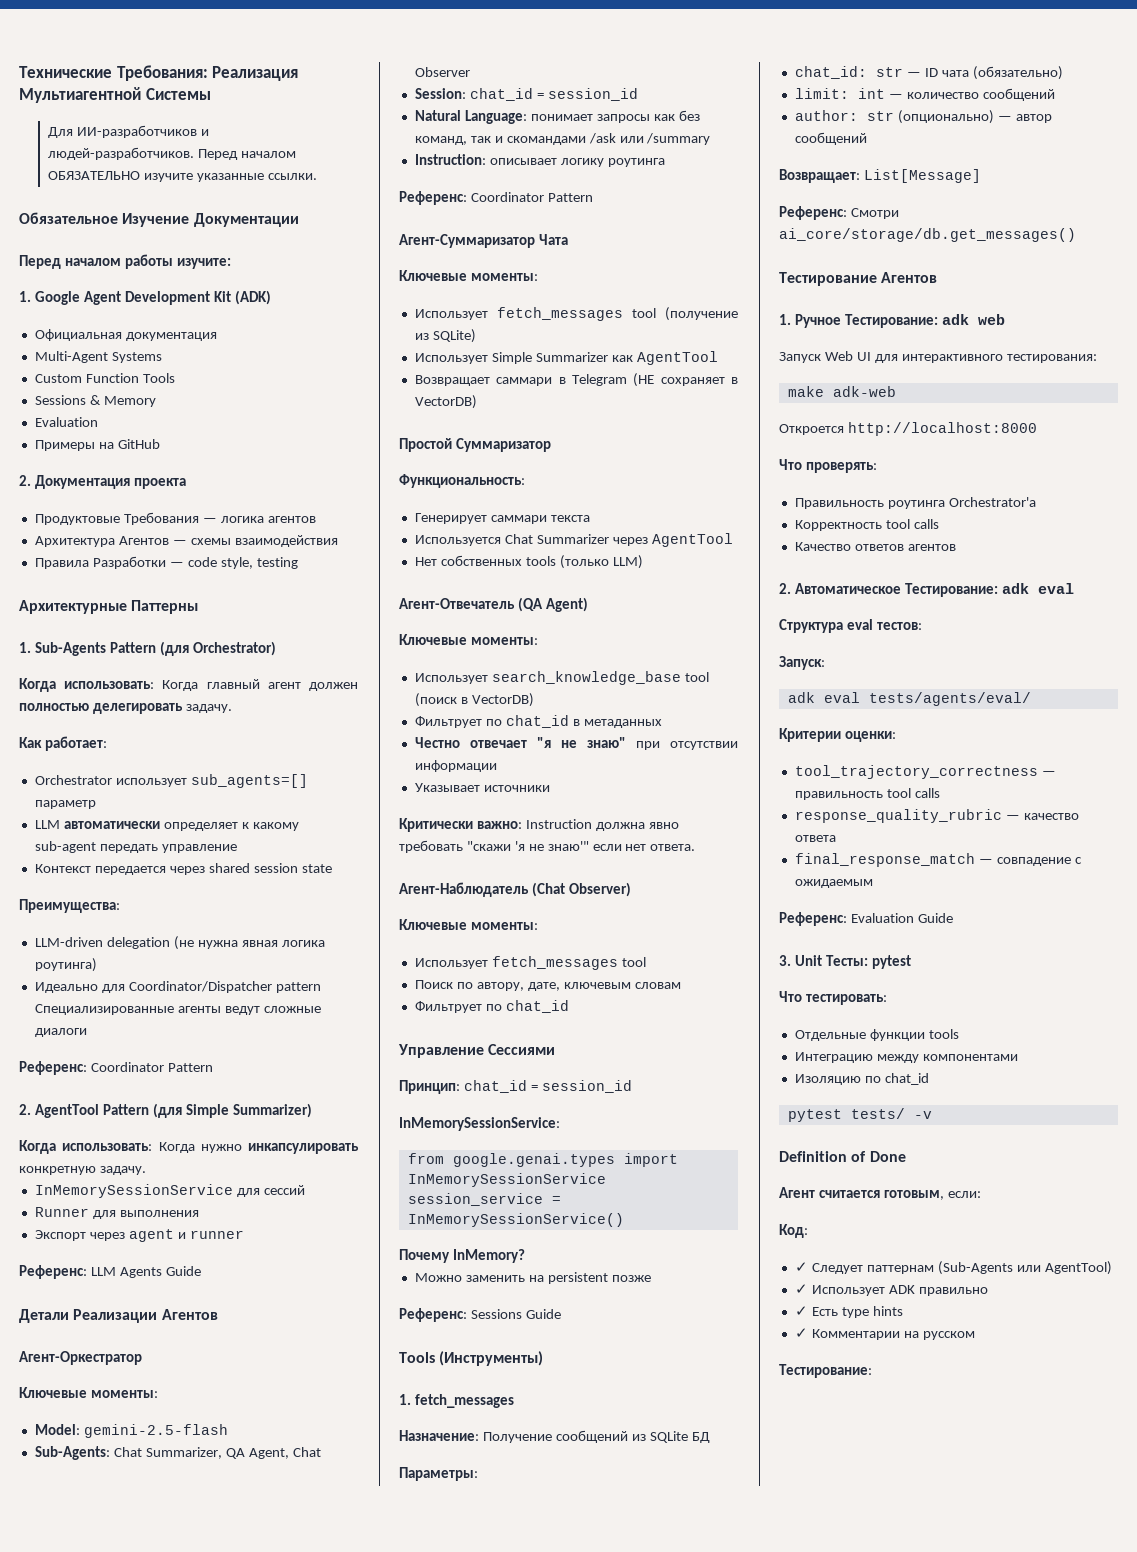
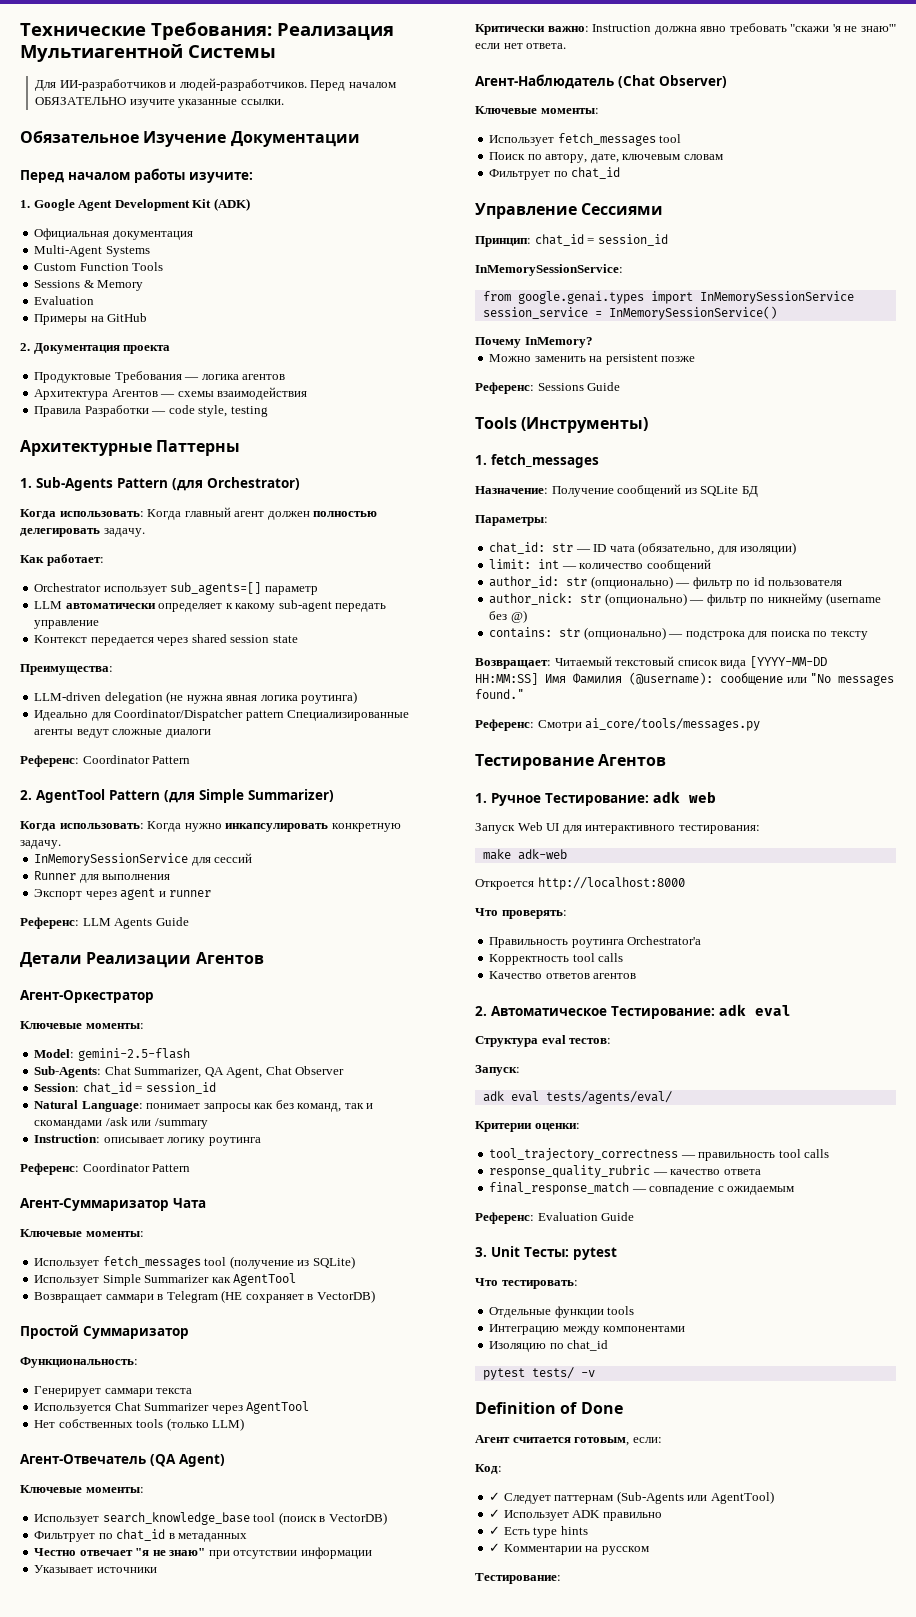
[972,66,1063,80] (обязательно) -> [638,542,797,555] (обязательно, для изоляции)
[794,110,1052,124] [794,132,867,145] [779,169,981,183] author: str (опционально) — автор сообщений // Возвращает: List[Message] -> [489,576,843,589] [489,593,882,606] [489,610,527,623] [489,627,868,640] [475,656,827,669] [475,672,895,686] [475,689,524,699] author_id: str (опционально) — фильтр по id пользователя // author_nick: str (опционально) — фильтр по никнейму (username без @) // contains: str (опционально) — подстрока для поиска по тексту // Возвращает: Читаемый текстовый список вида [YYYY-MM-DD HH:MM:SS] Имя Фамилия (@username): сообщение или "No messages found."
[779,228,1076,242] ai_core/storage/db.get_messages() -> [585,718,761,731] ai_core/tools/messages.py

